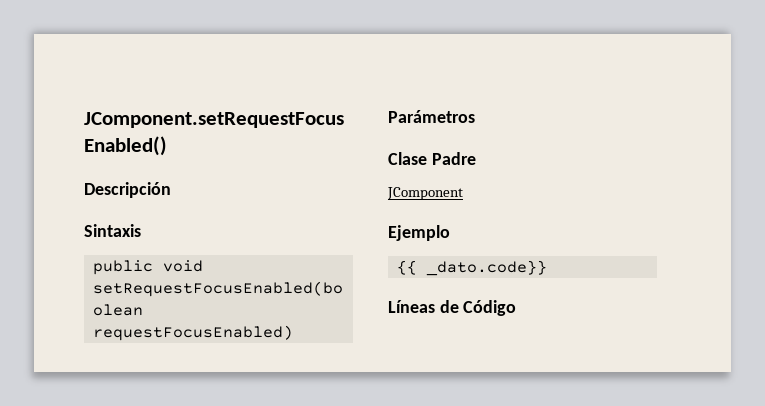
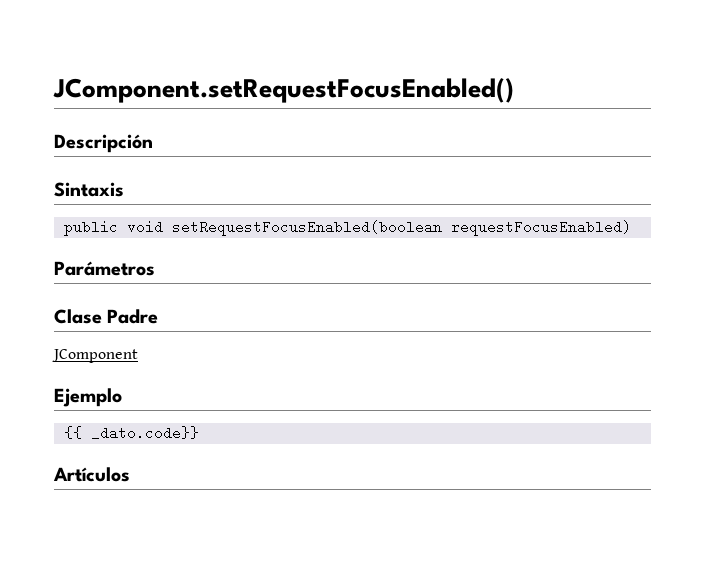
[388,300,517,316] Líneas de Código -> [53,467,130,482] Artículos

